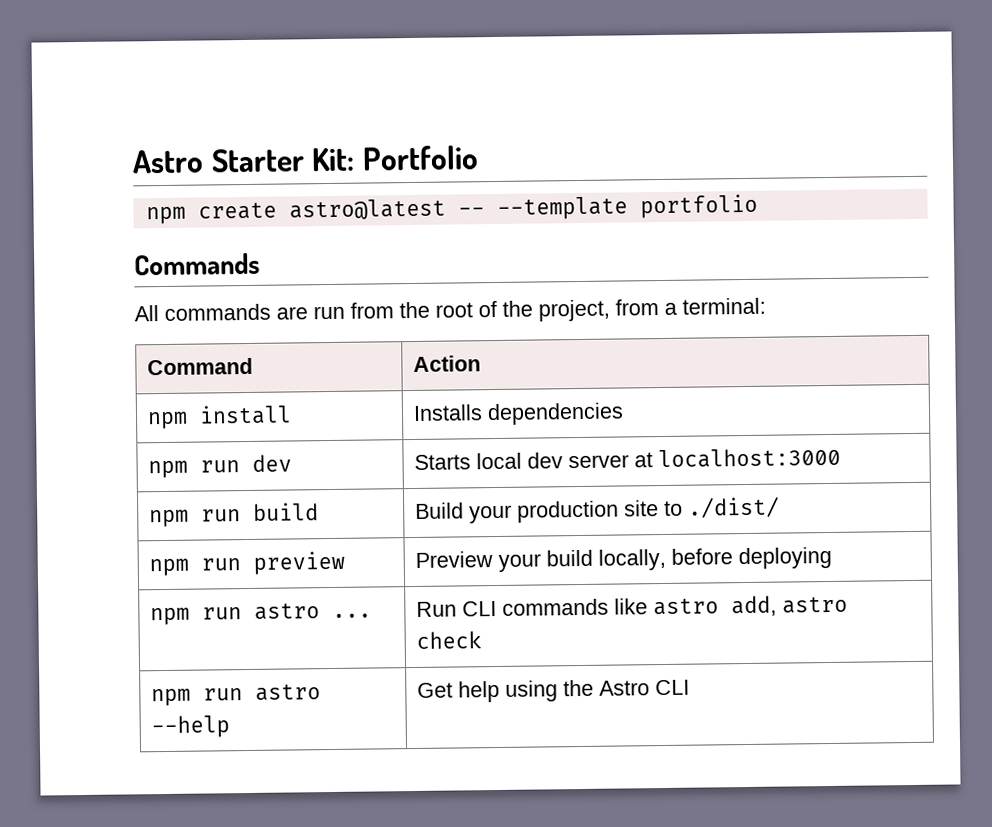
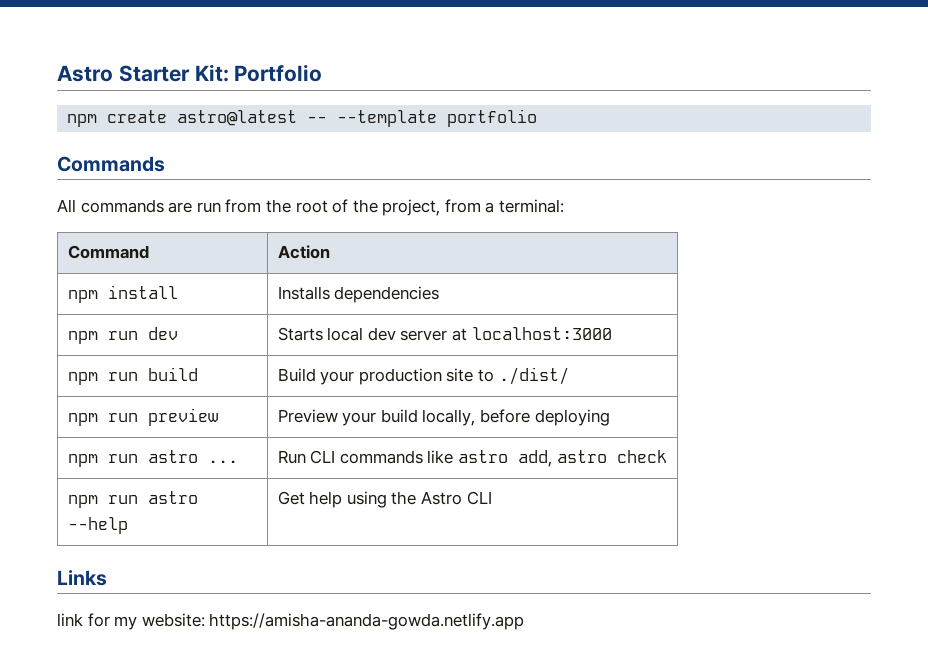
(690, 687) none -> [57,570,107,586] [57,613,525,630] // Links // link for my website: https://amisha-ananda-gowda.netlify.app

